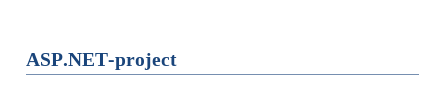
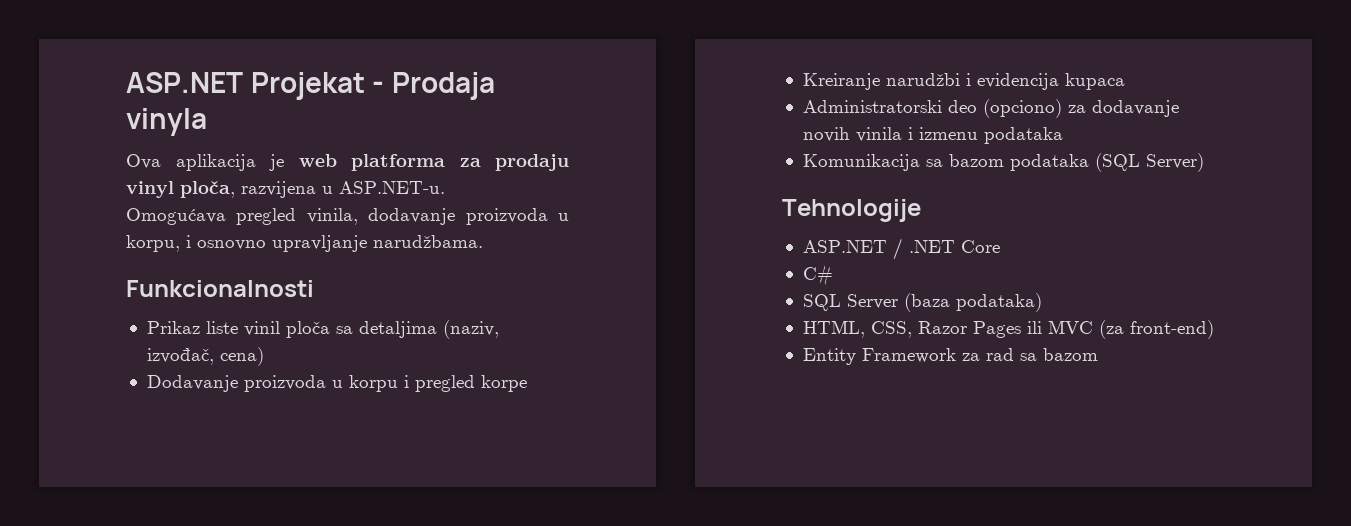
[26,53,177,70] ASP.NET-project -> [126,72,495,100] [126,108,207,136] [126,154,569,171] [126,181,445,198] [126,208,569,225] [126,235,483,252] [126,280,314,297] [146,320,499,339] [146,347,264,366] [146,375,527,392] [802,73,1125,90] [802,99,1179,118] [802,127,1063,144] [802,153,1204,172] [782,199,921,222] [802,238,1000,260] [802,265,833,286] [802,293,1042,312] [802,320,1214,339] [802,348,1098,365] ASP.NET Projekat - Prodaja vinyla // Ova aplikacija je web platforma za prodaju vinyl ploča, razvijena u ASP.NET-u. // Omogućava pregled vinila, dodavanje proizvoda u korpu, i osnovno upravljanje narudžbama. // Funkcionalnosti // Prikaz liste vinil ploča sa detaljima (naziv, izvođač, cena) // Dodavanje proizvoda u korpu i pregled korpe // Kreiranje narudžbi i evidencija kupaca // Administratorski deo (opciono) za dodavanje novih vinila i izmenu podataka // Komunikacija sa bazom podataka (SQL Server) // Tehnologije // ASP.NET / .NET Core // C# // SQL Server (baza podataka) // HTML, CSS, Razor Pages ili MVC (za front-end) // Entity Framework za rad sa bazom

